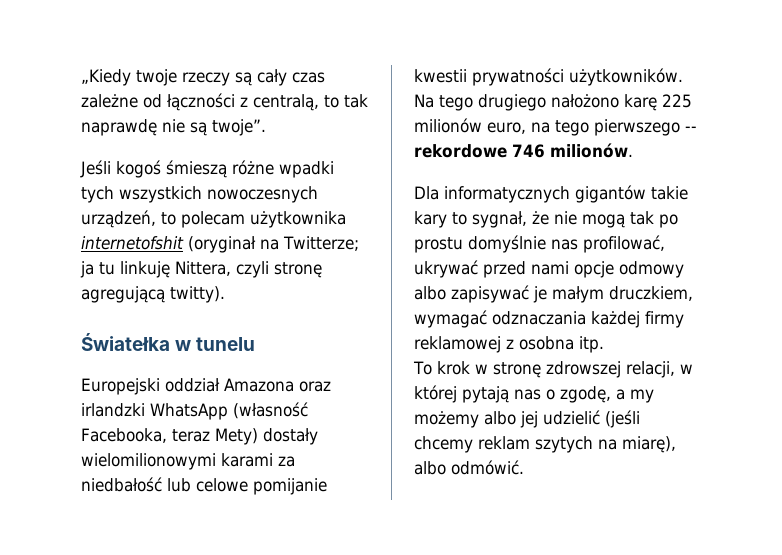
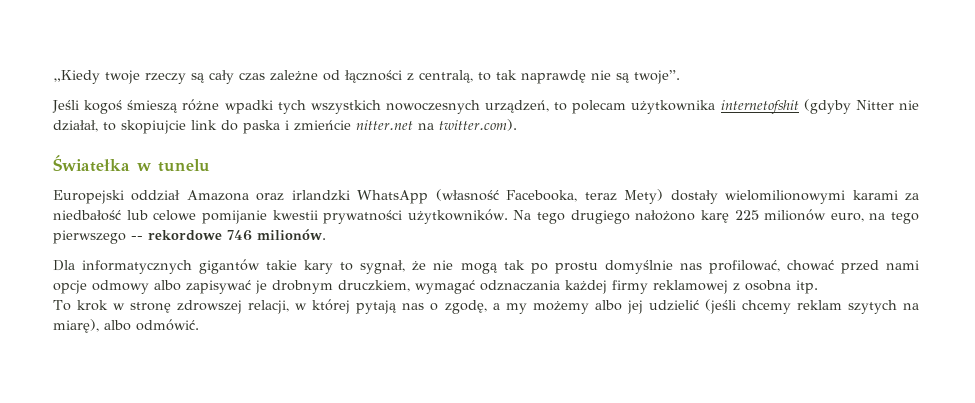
[188,236,359,253] [80,261,322,278] [81,286,225,303] (oryginał na Twitterze; ja tu linkuję Nittera, czyli stronę agregującą twitty). -> [803,99,919,114] [53,119,517,134] (gdyby Nitter nie działał, to skopiujcie link do paska i zmieńcie nitter.net na twitter.com).
[414,260,478,278] ukrywać -> [786,260,834,271] chować
[552,286,604,303] małym -> [272,280,333,294] drobnym

